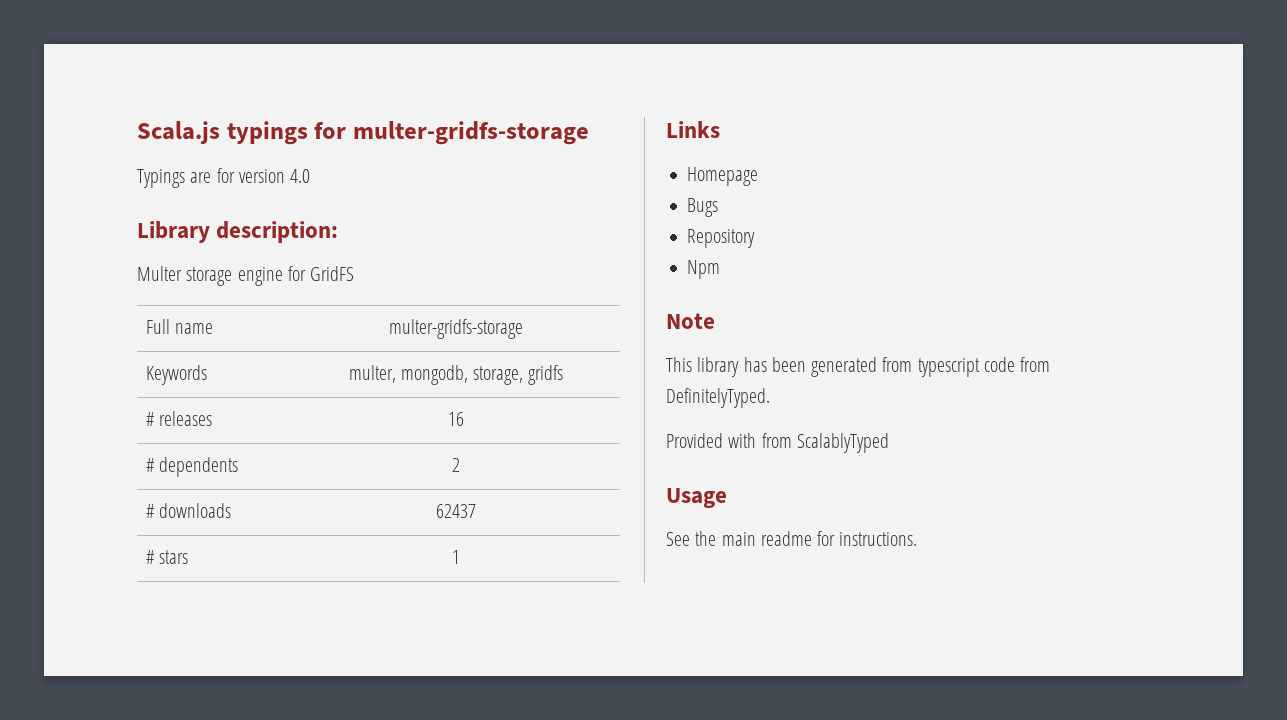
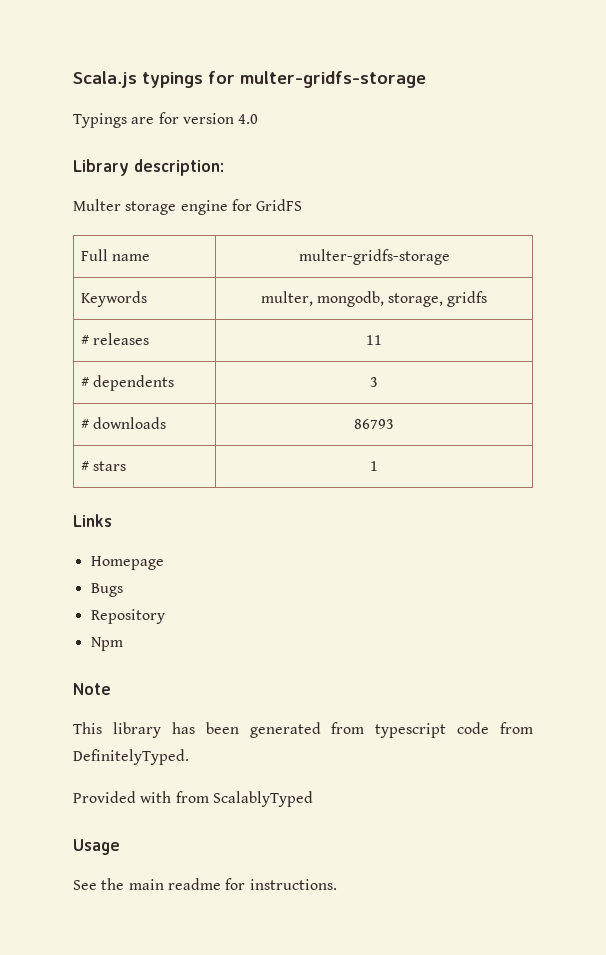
[448,412,464,426] 16 -> [366,335,382,345] 11
[452,458,460,472] 2 -> [370,377,378,387] 3
[436,504,476,518] 62437 -> [354,419,394,429] 86793

